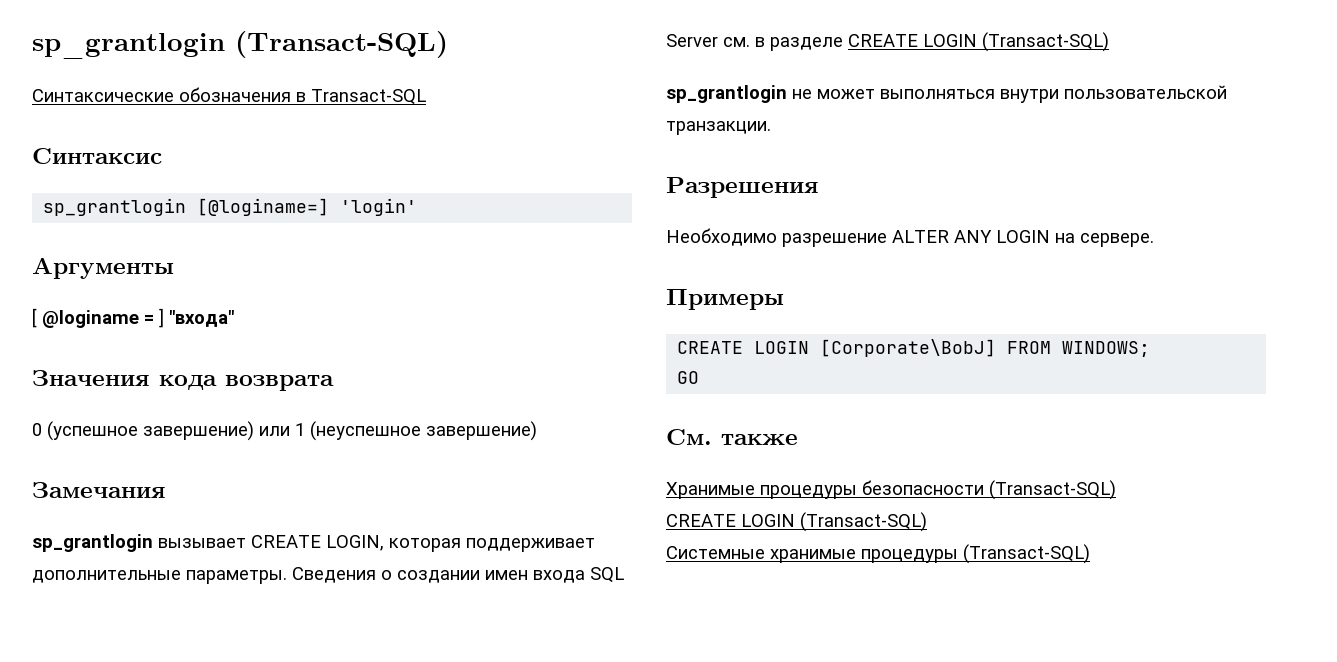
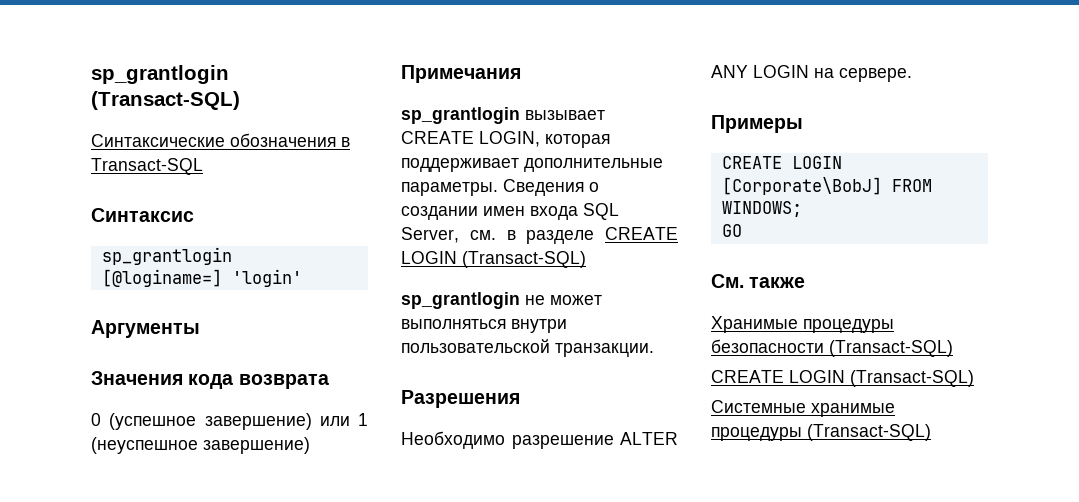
[32,308,234,328] // [ @loginame = ] "входа" -> (200, 329) none
[32,482,166,498] Замечания -> [401,65,521,83] Примечания
[666,34,718,47] Server -> [401,227,459,243] Server,

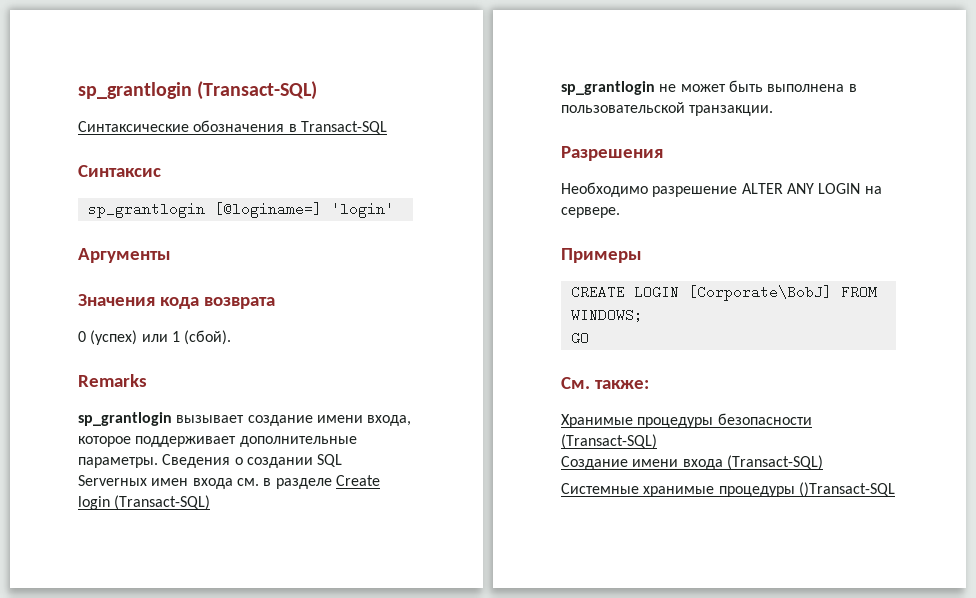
[109,413,368,430] [91,437,310,454] [401,65,521,83] [401,107,605,124] [401,131,610,148] (успешное завершение) или 1 (неуспешное завершение) // Примечания // sp_grantlogin вызывает CREATE LOGIN, которая -> [90,330,232,345] [78,374,147,387] [78,412,412,426] [78,436,131,447] (успех) или 1 (сбой). // Remarks // sp_grantlogin вызывает создание имени входа, которое
[483,203,619,220] [401,227,459,243] имен входа SQL Server, -> [317,454,343,467] [78,475,233,489] SQL Serverных имен входа
[605,227,678,240] [401,251,457,264] CREATE LOGIN -> [335,475,380,486] [78,496,110,510] Create login
[401,319,567,333] выполняться внутри -> [728,80,857,92] быть выполнена в
[749,277,806,288] также -> [594,380,649,389] также:
[711,370,845,383] CREATE LOGIN -> [561,456,723,470] Создание имени входа
[807,424,931,441] (Transact-SQL) -> [798,482,895,497] ()Transact-SQL

